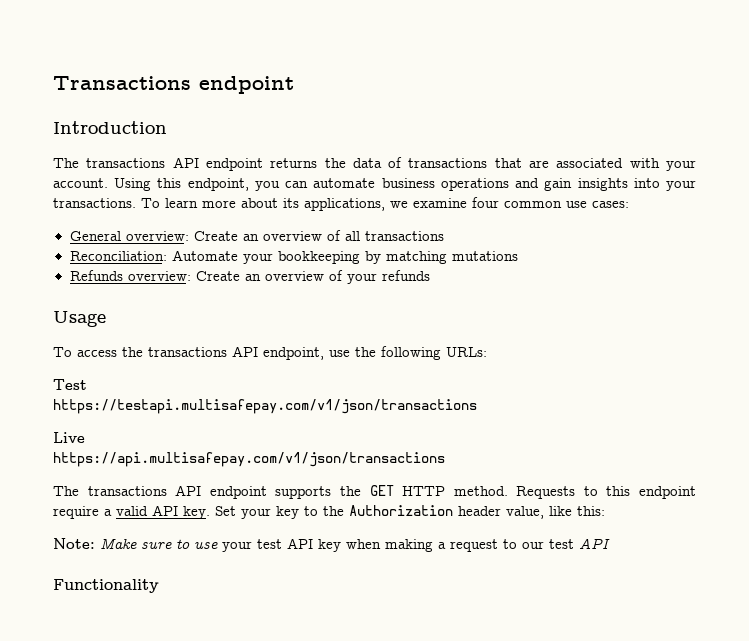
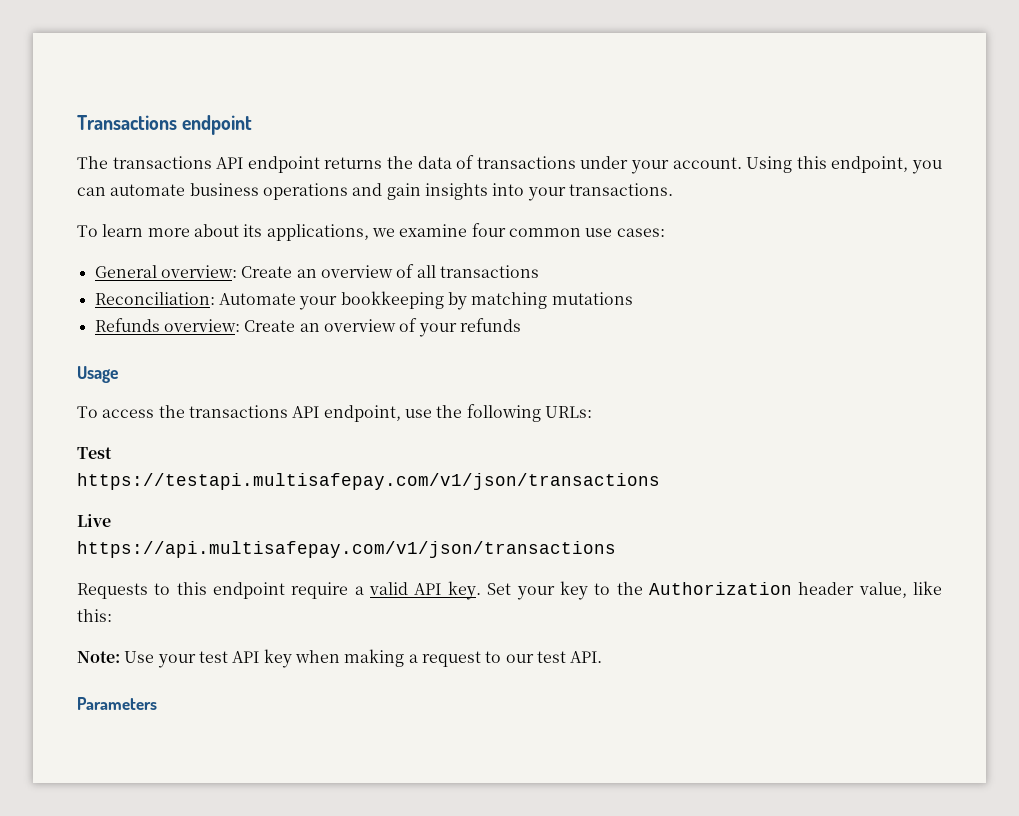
[53,121,167,134] // Introduction -> (253, 125) none
[494,158,660,168] that are associated with -> [580,156,629,169] under
(136, 203) none -> (673, 189) //
[53,485,508,499] The transactions API endpoint supports the GET HTTP method. -> (616, 549) none
[100,538,218,549] Make sure to use -> [124,651,155,663] Use
[579,538,610,549] [53,579,159,593] API // Functionality -> [570,651,603,663] [77,697,157,710] API. // Parameters

